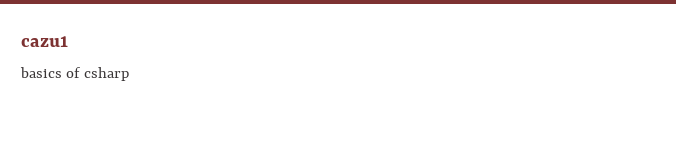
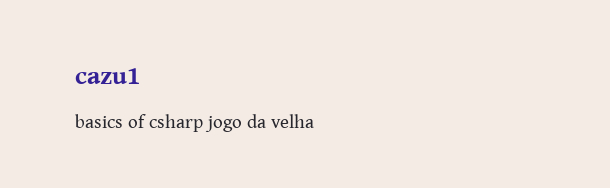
(129, 74) none -> [204,114,314,132] jogo da velha

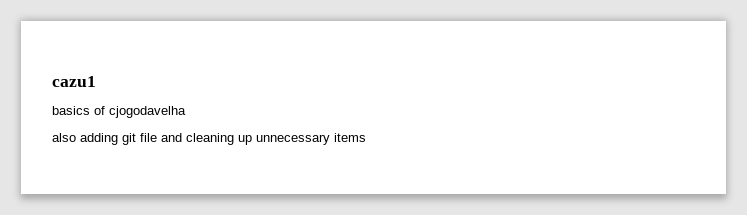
[148,114,314,132] csharp jogo da velha -> [109,106,186,118] [52,133,366,145] cjogodavelha // also adding git file and cleaning up unnecessary items

